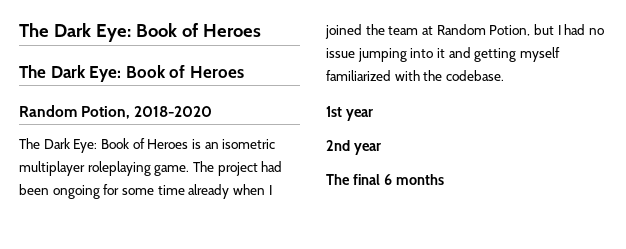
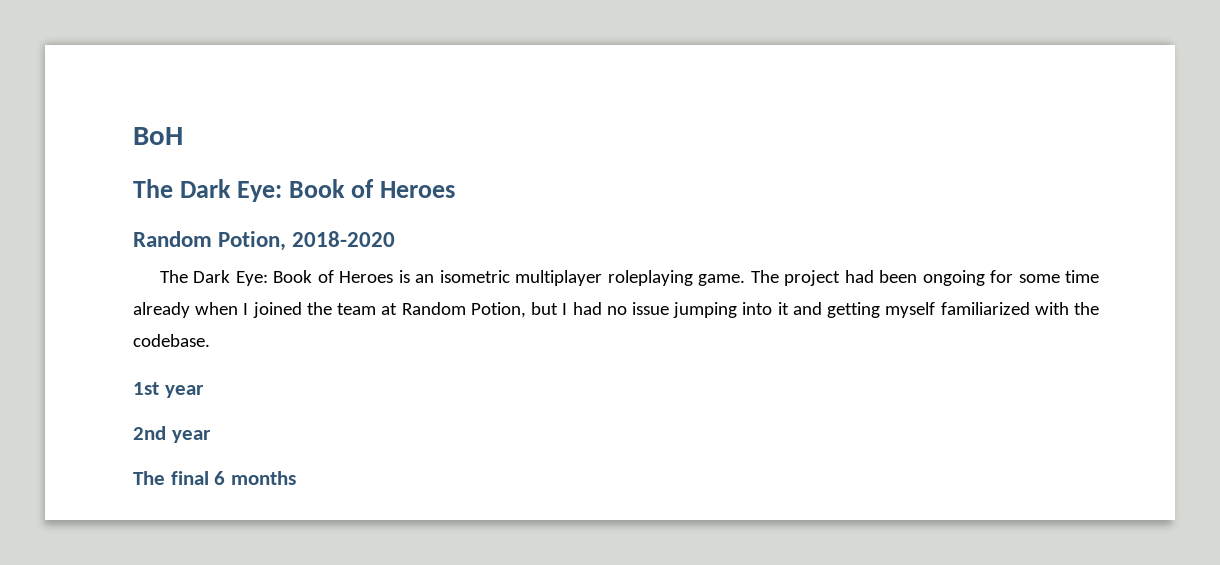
[19,23,261,42] The Dark Eye: Book of Heroes -> [133,127,183,145] BoH

